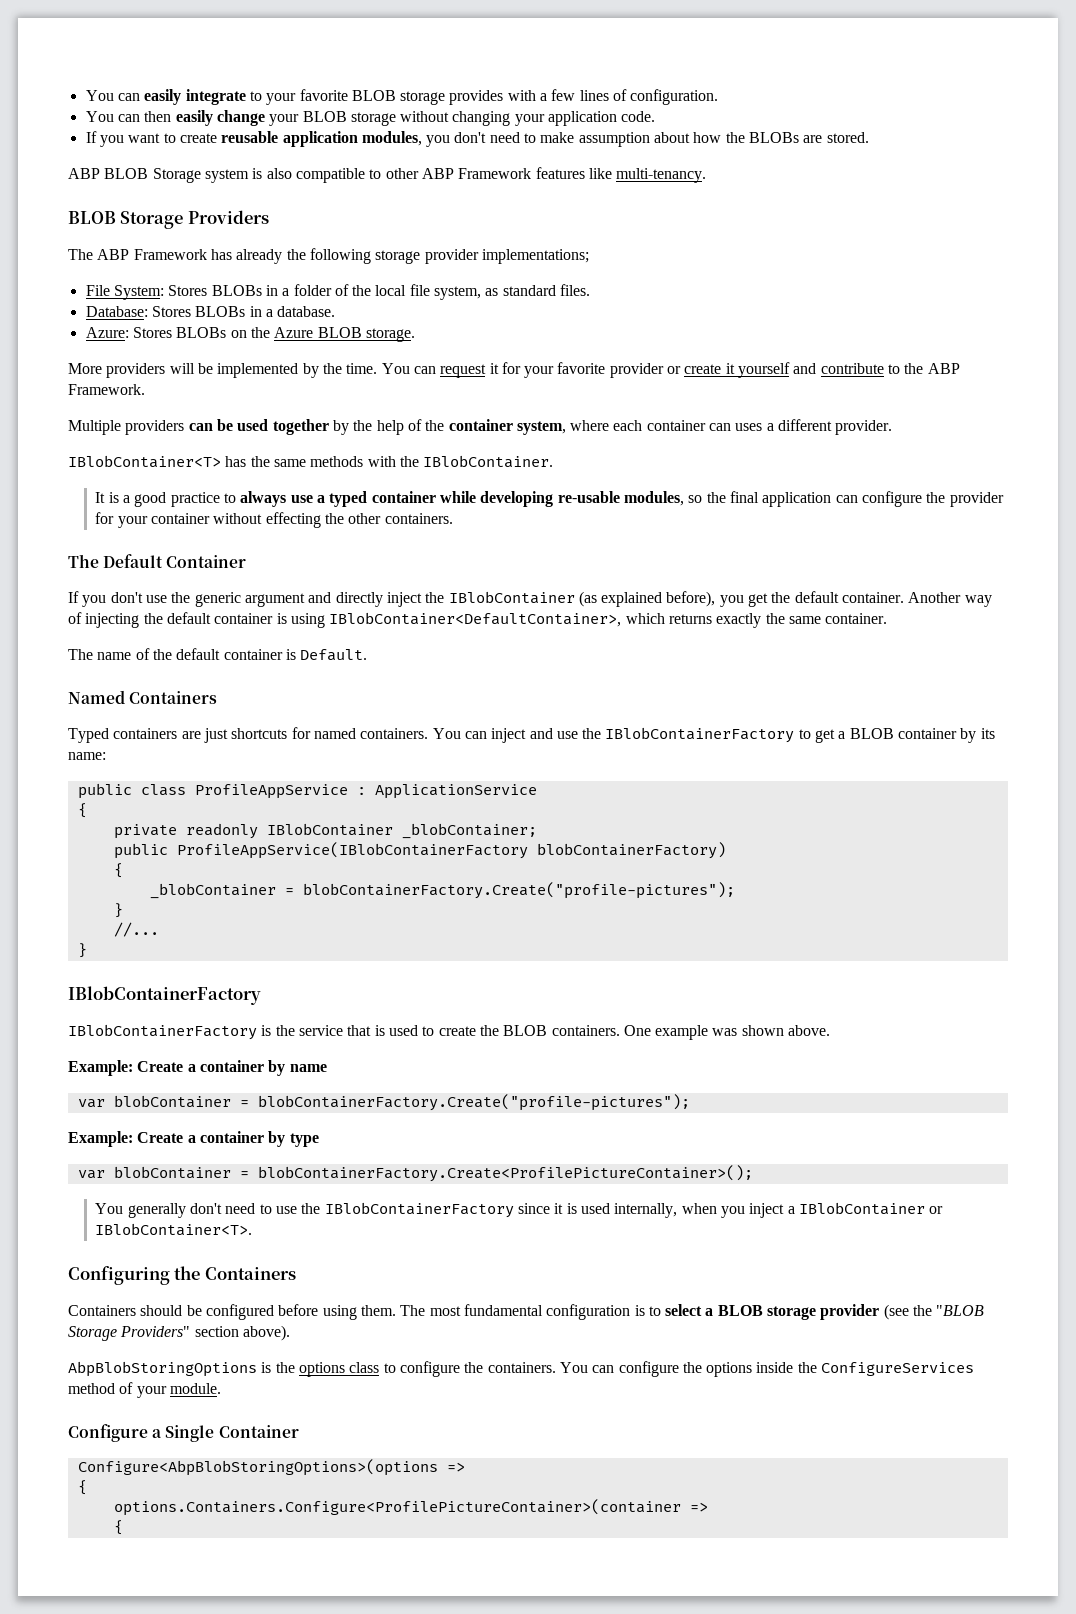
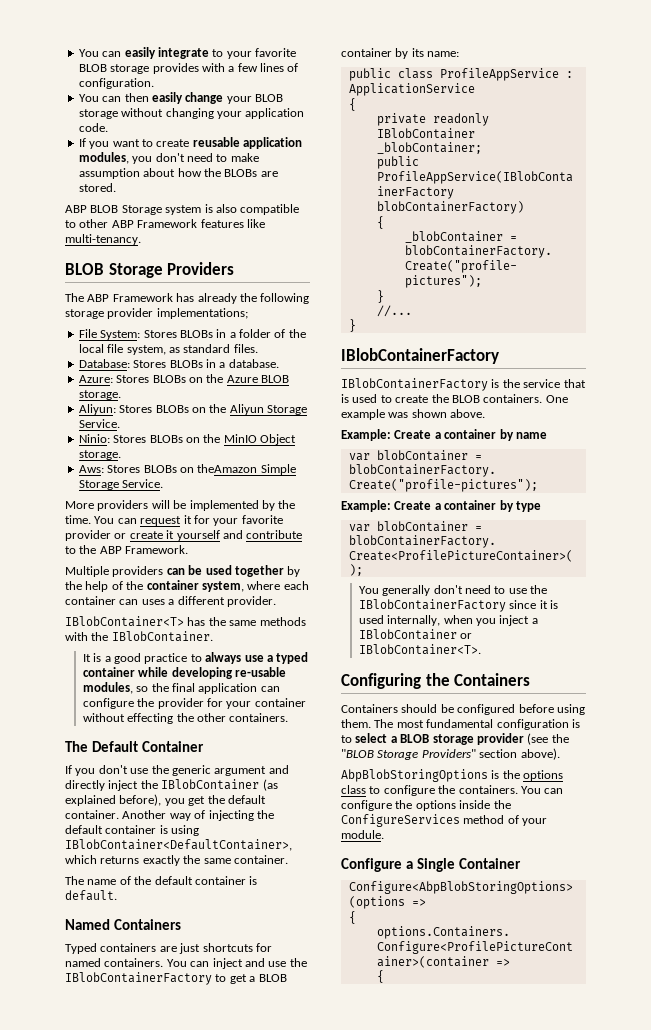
(415, 335) none -> [78,404,307,415] [78,419,120,428] [78,434,296,445] [78,450,121,460] [78,464,296,475] [78,479,164,490] // Aliyun: Stores BLOBs on the Aliyun Storage Service. // Ninio: Stores BLOBs on the MinIO Object storage. // Aws: Stores BLOBs on theAmazon Simple Storage Service.
[300,649,368,661] Default. -> [65,890,117,901] default.

